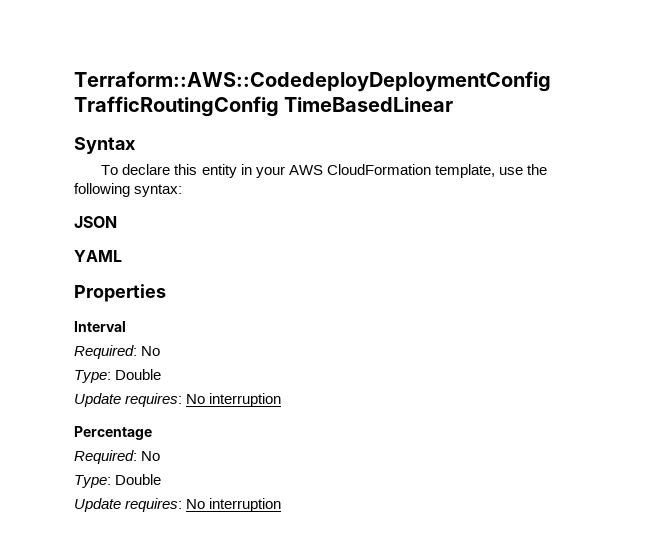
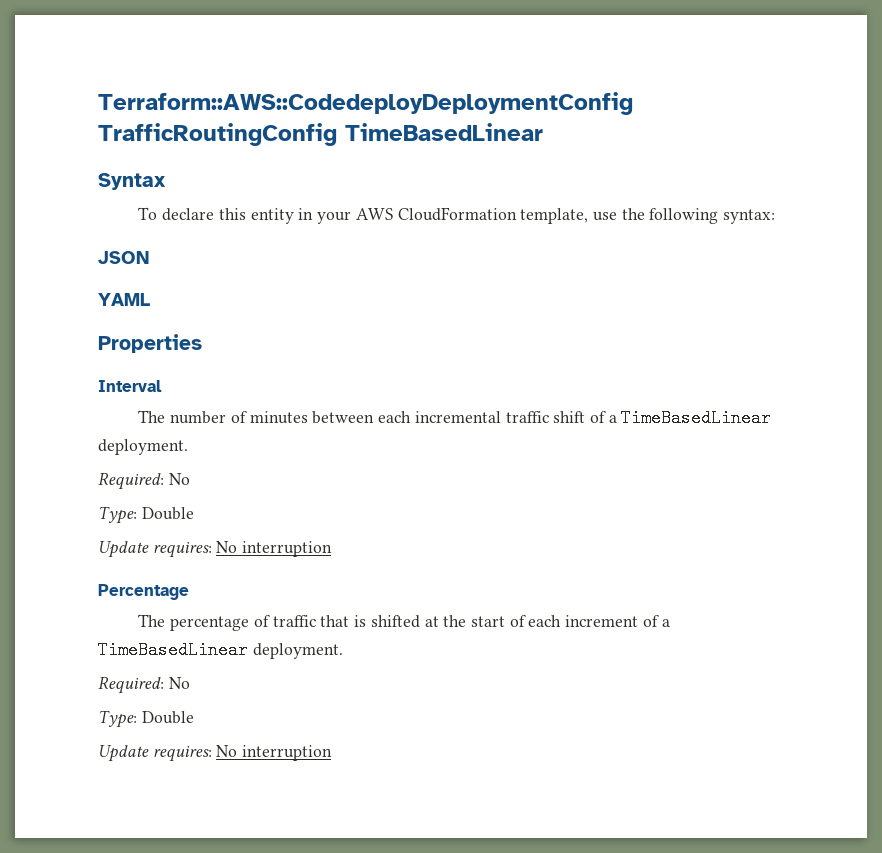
(126, 326) none -> [138,409,772,427] [98,439,188,455] // The number of minutes between each incremental traffic shift of a TimeBasedLinear deployment.
(152, 433) none -> [138,614,670,631] [98,641,343,659] // The percentage of traffic that is shifted at the start of each increment of a TimeBasedLinear deployment.

